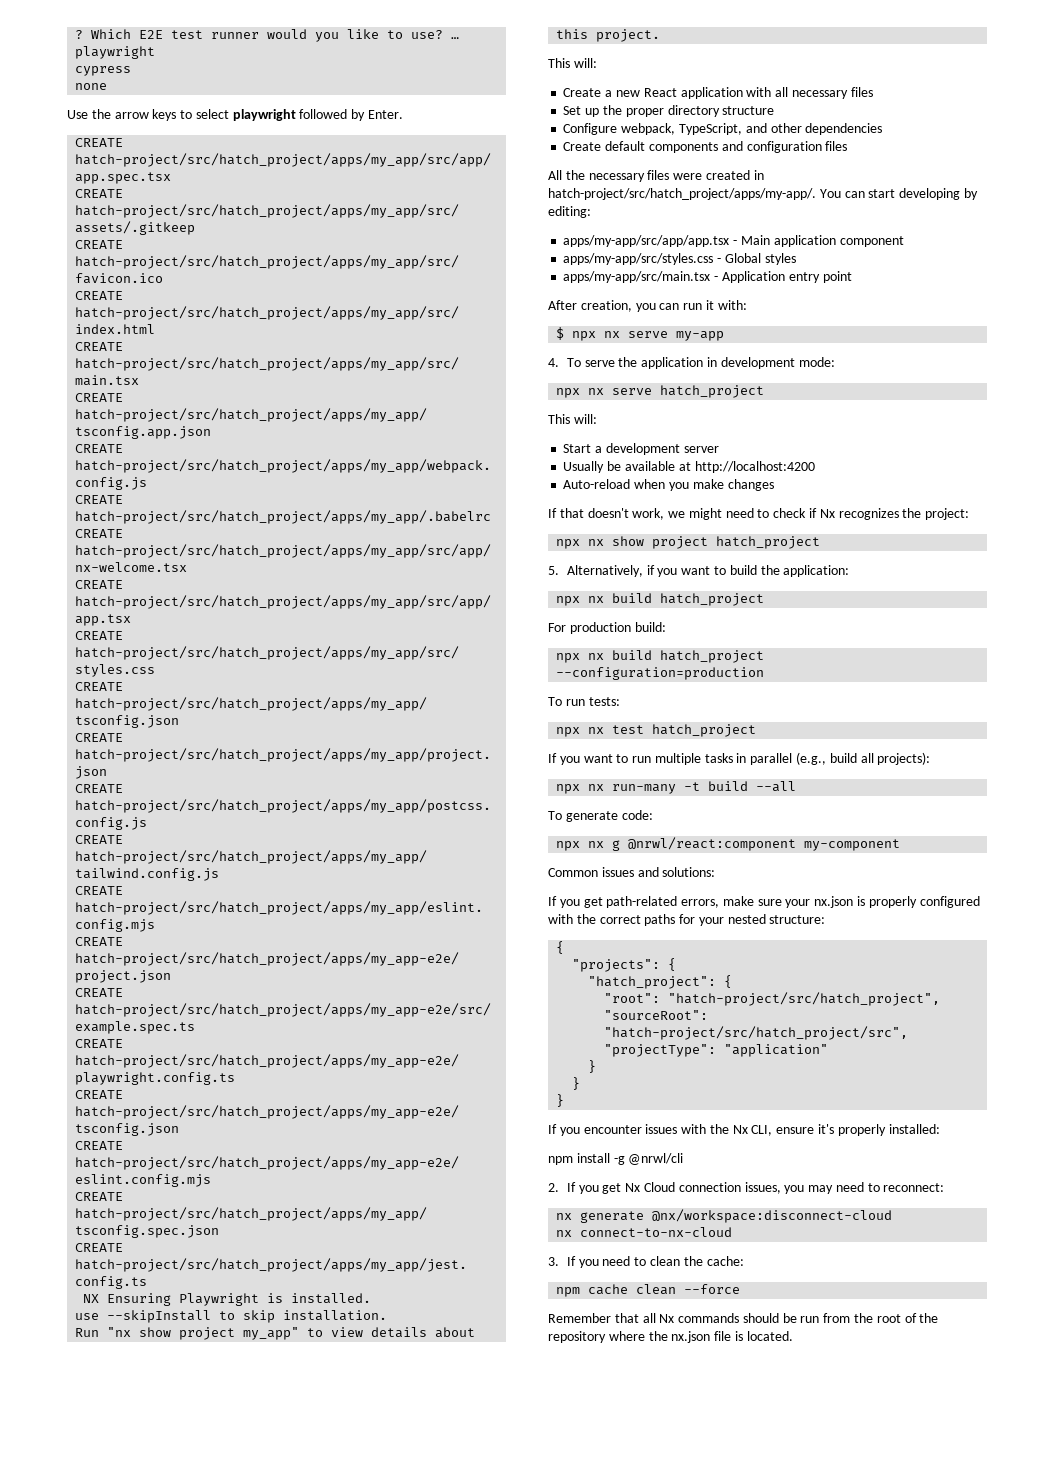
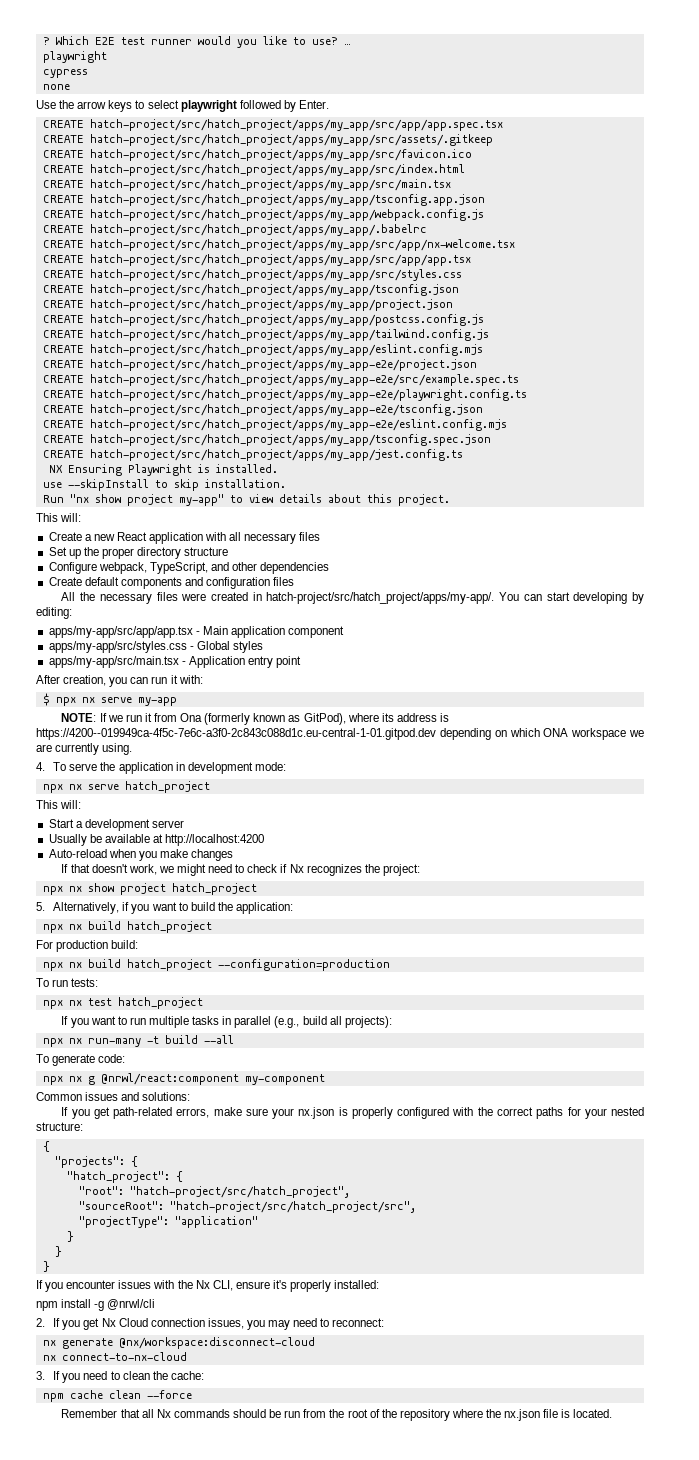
[243,1327,300,1340] my_app" -> [178,494,224,506] my-app"
(725, 336) none -> [61,713,449,725] [36,728,644,740] [36,743,133,755] // NOTE: If we run it from Ona (formerly known as GitPod), where its address is https://4200--019949ca-4f5c-7e6c-a3f0-2c843c088d1c.eu-central-1-01.gitpod.dev depending on which ONA workspace we are currently using.

